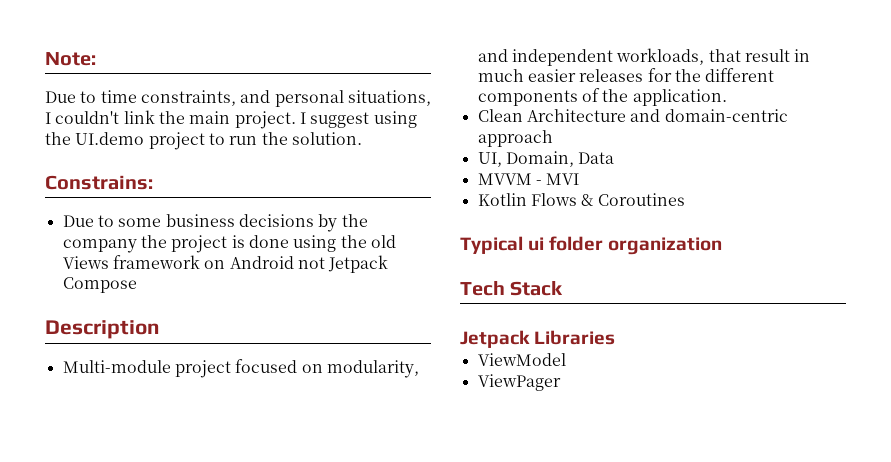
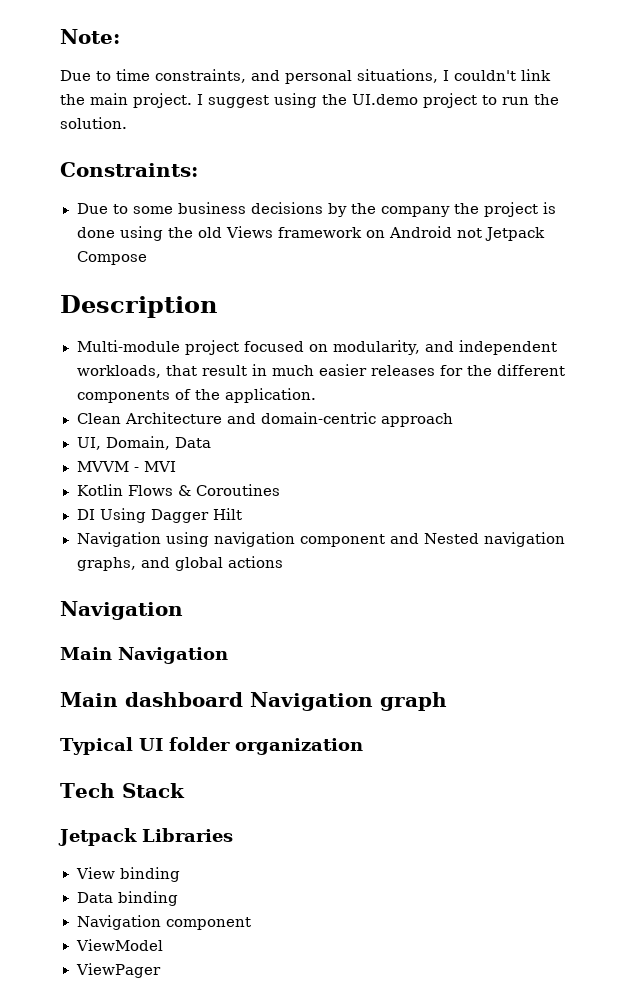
[45,175,153,190] Constrains: -> [60,162,198,177] Constraints:
(685, 199) none -> [76,508,242,523] [76,532,565,547] [76,556,283,571] [60,601,183,620] [60,647,228,664] [60,692,447,711] // DI Using Dagger Hilt // Navigation using navigation component and Nested navigation graphs, and global actions // Navigation // Main Navigation // Main dashboard Navigation graph
[528,237,545,251] ui -> [138,738,163,751] UI
(616, 337) none -> [75,867,180,882] [76,891,178,906] [76,915,251,930] // View binding // Data binding // Navigation component

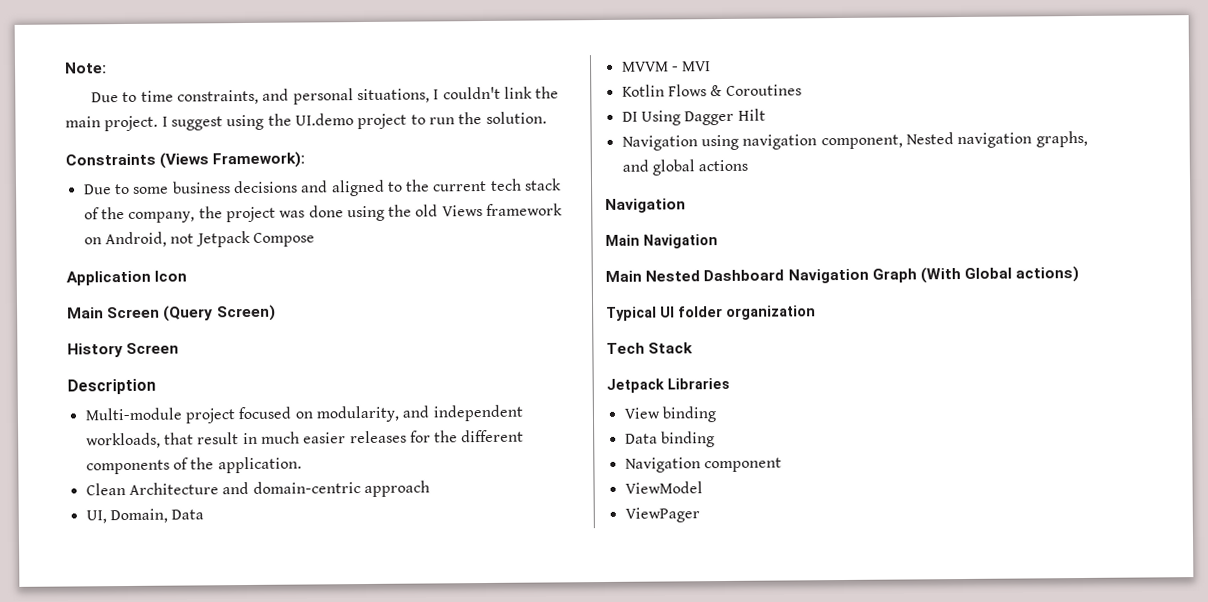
[60,162,198,177] Constraints: -> [65,151,306,169] Constraints (Views Framework):
[327,203,450,217] by the company -> [300,178,563,197] [83,207,196,223] and aligned to the current tech stack of the company,
[542,202,556,214] is -> [279,210,306,218] was
[388,226,452,238] Android -> [104,231,167,248] Android,
(147, 258) none -> [66,270,188,286] [67,304,276,322] [67,342,180,358] // Application Icon // Main Screen (Query Screen) // History Screen
[299,533,419,547] component and -> [820,134,903,150] component,
[125,692,447,711] dashboard Navigation graph -> [645,266,1080,284] Nested Dashboard Navigation Graph (With Global actions)

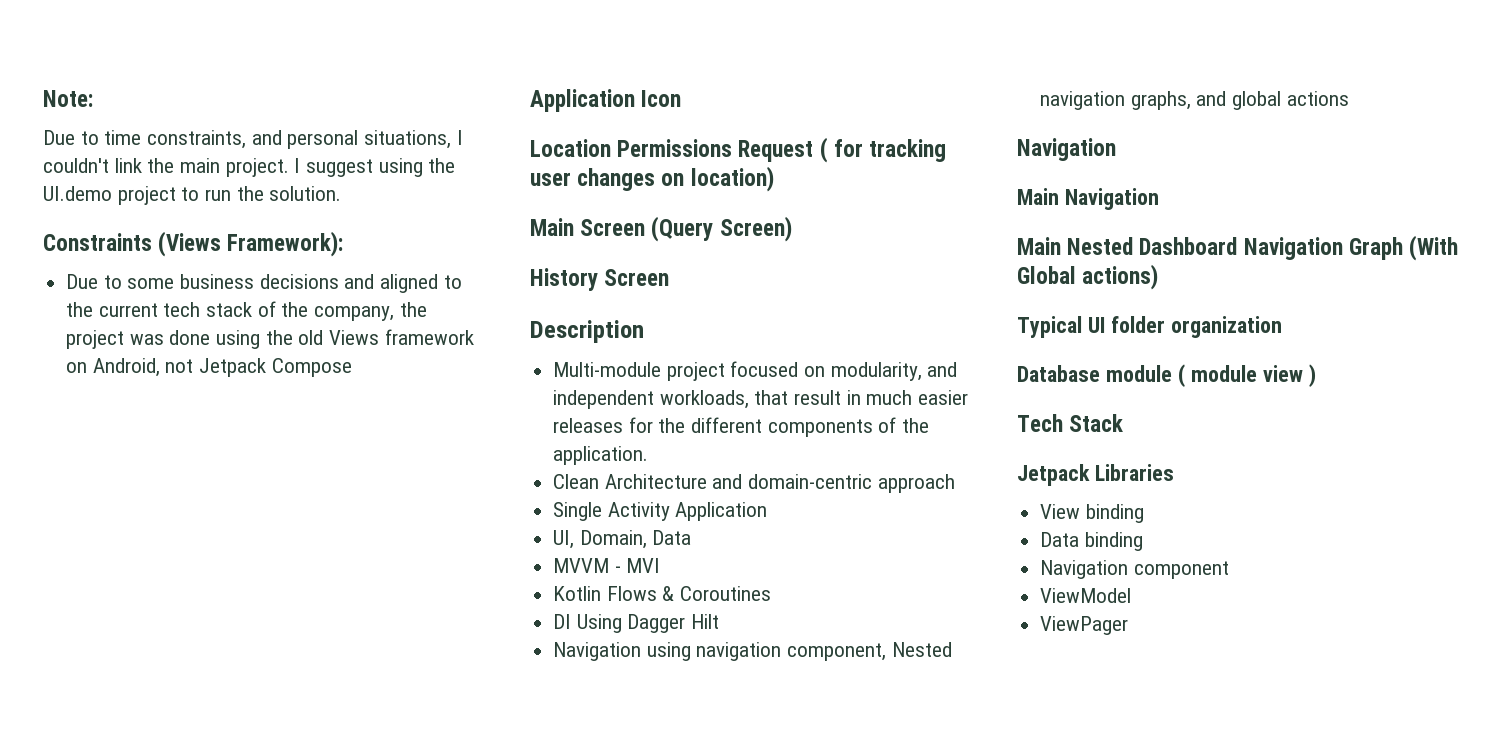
(188, 276) none -> [530,137,947,163] [530,166,774,192] // Location Permissions Request ( for tracking user changes on location)
(430, 489) none -> [553,502,768,521] // Single Activity Application
(816, 312) none -> [1017,364,1316,387] // Database module ( module view )

